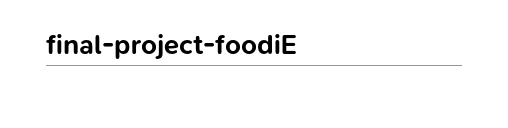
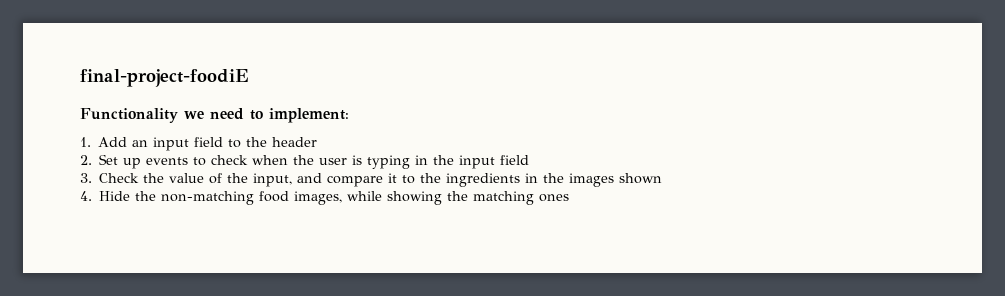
(297, 47) none -> [80,108,349,123] [80,137,318,151] [80,154,530,169] [80,173,663,187] [80,191,570,205] // Functionality we need to implement: // 1. Add an input field to the header // 2. Set up events to check when the user is typing in the input field // 3. Check the value of the input, and compare it to the ingredients in the images shown // 4. Hide the non-matching food images, while showing the matching ones

